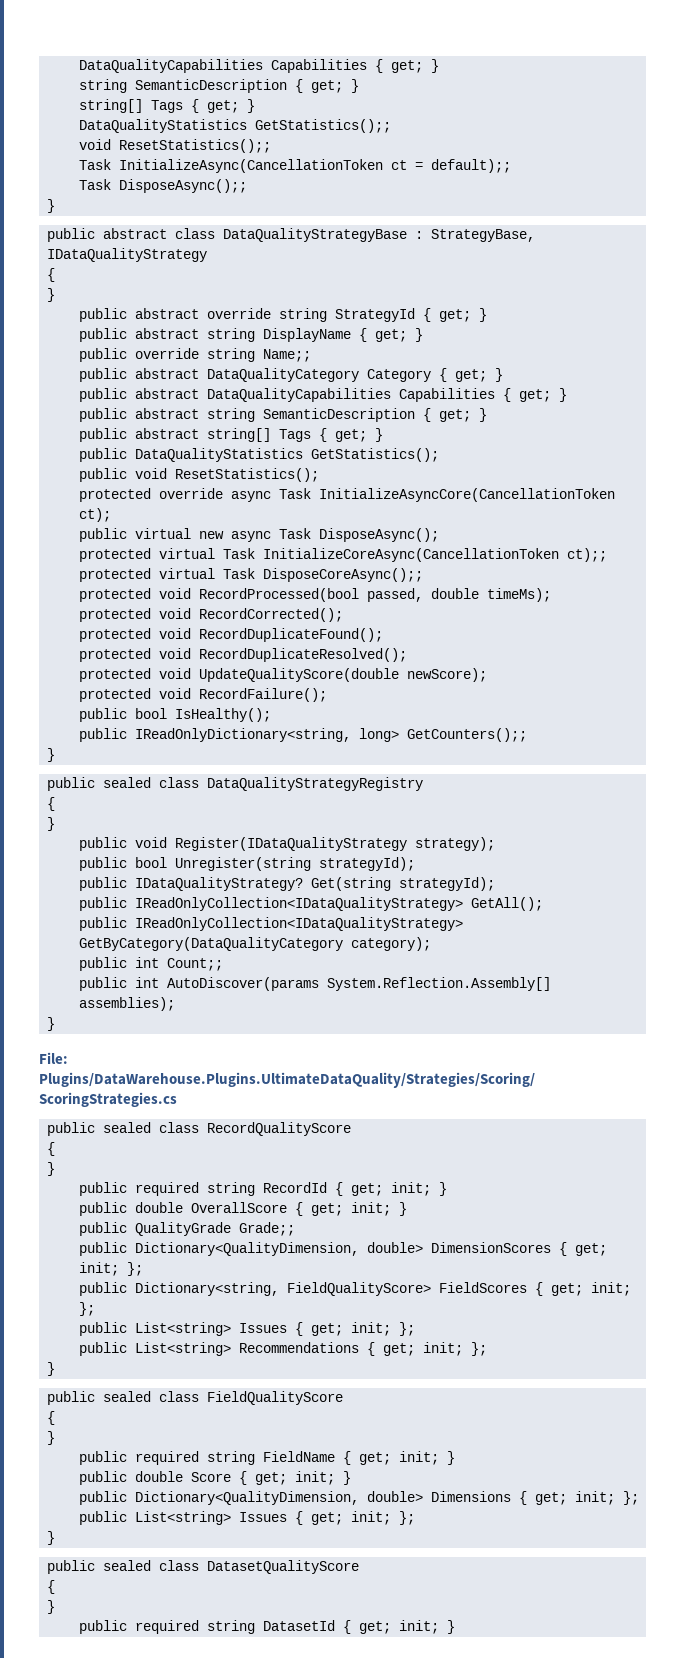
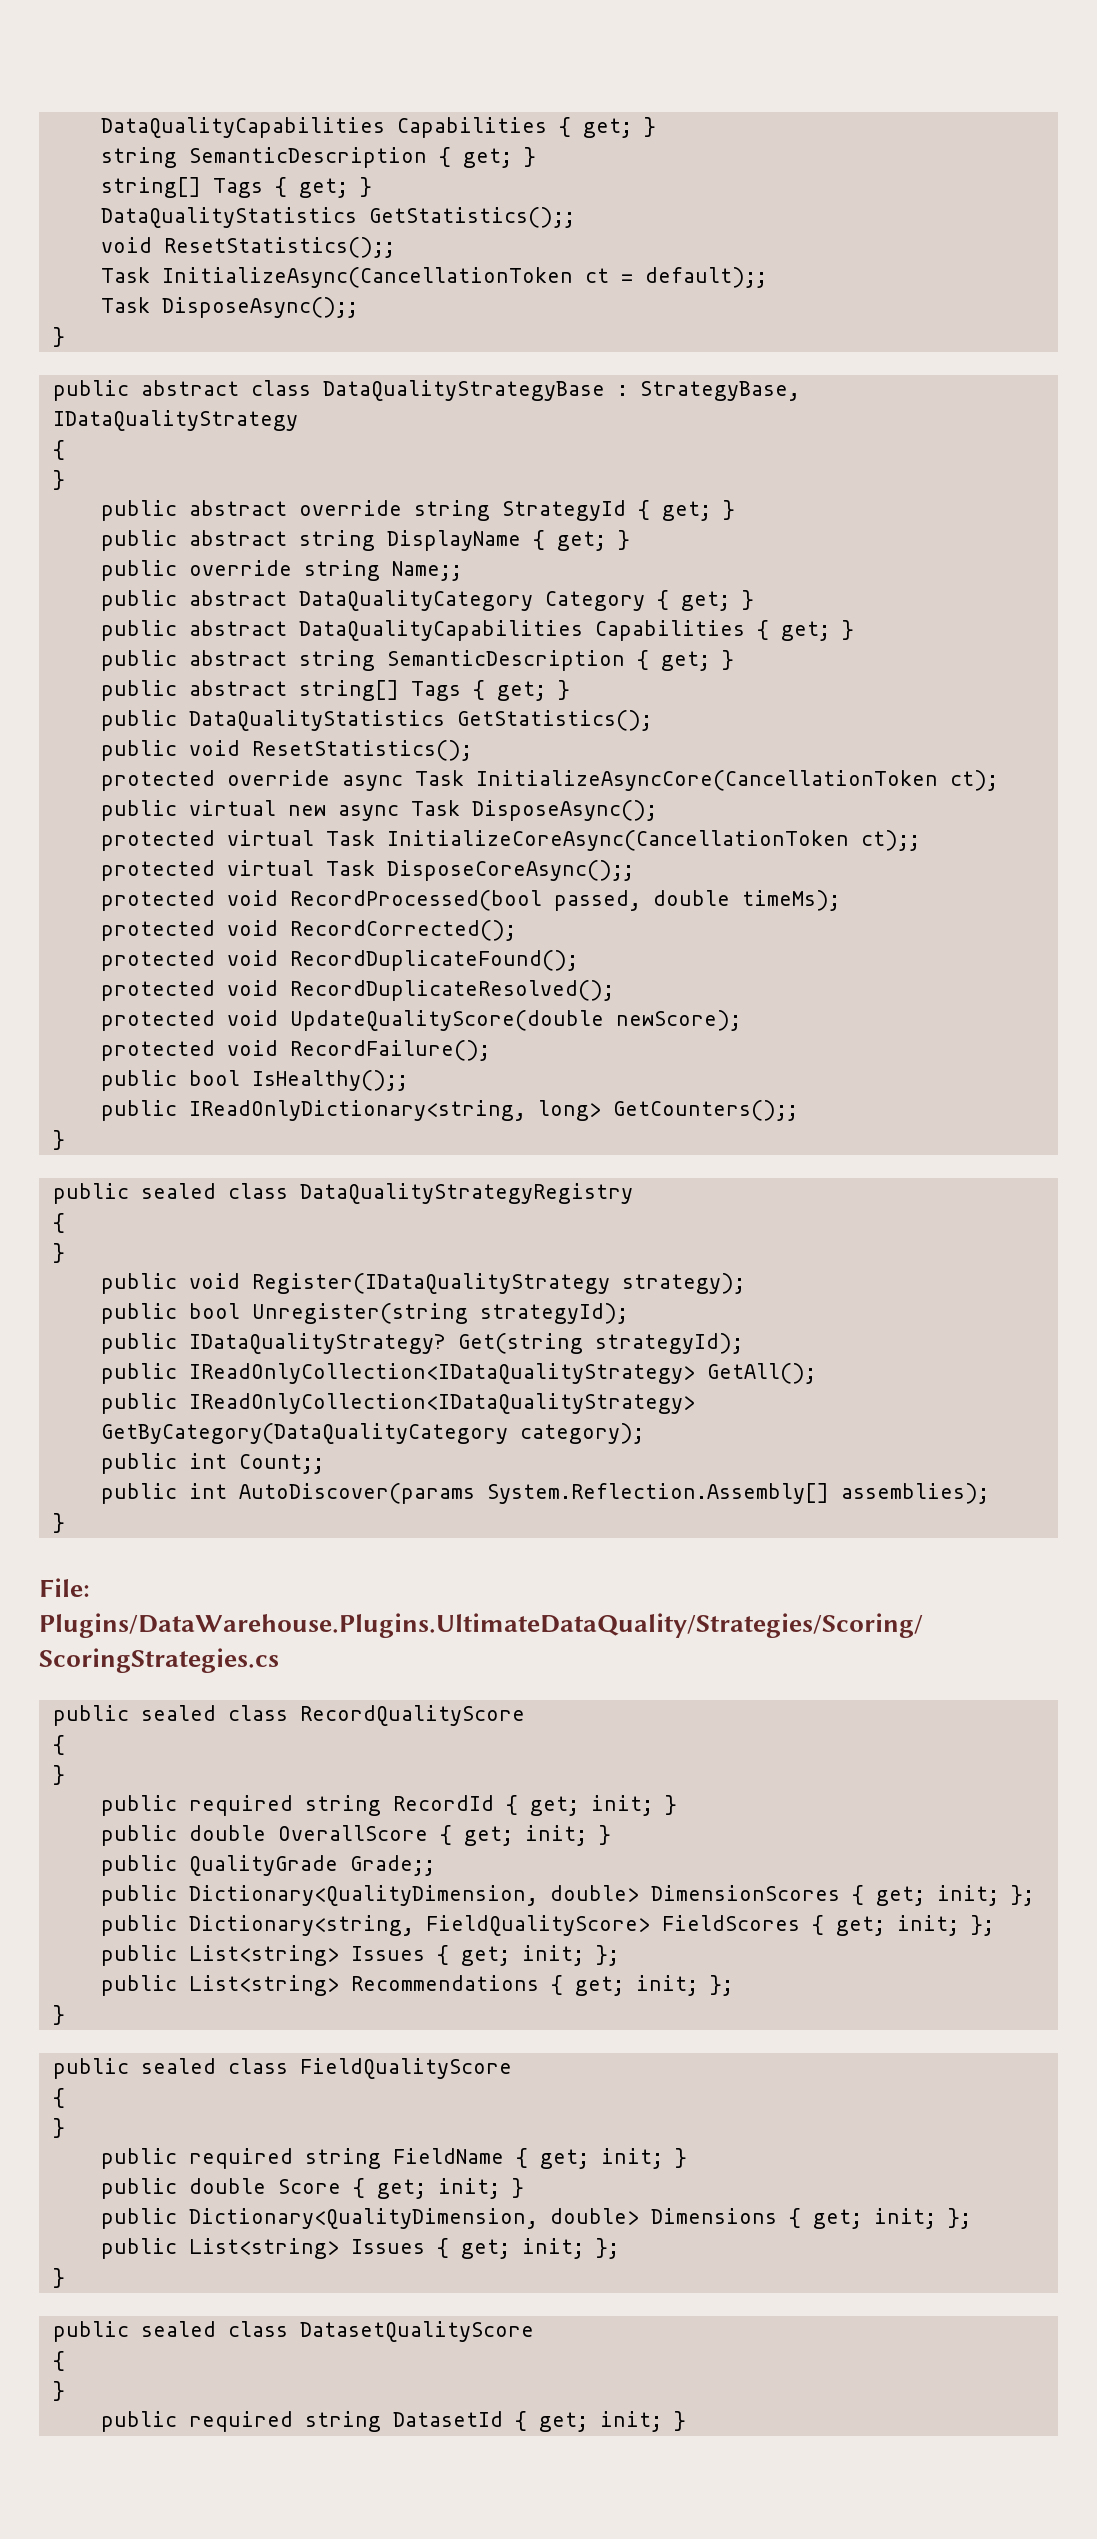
[174,708,271,722] IsHealthy(); -> [251,1070,408,1091] IsHealthy();;

